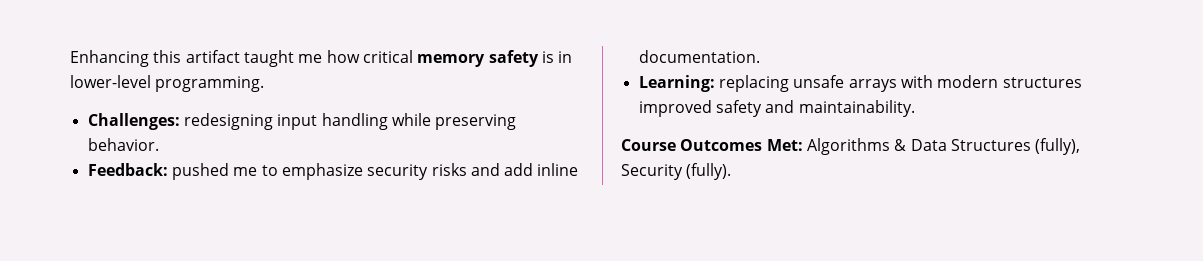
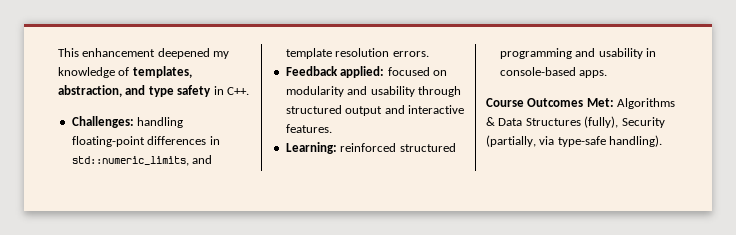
[70,50,573,67] [70,75,265,92] [87,113,517,130] [87,138,159,151] [87,163,579,180] [638,50,760,63] [638,75,1082,92] [638,100,915,117] Enhancing this artifact taught me how critical memory safety is in lower-level programming. // Challenges: redesigning input handling while preserving behavior. // Feedback: pushed me to emphasize security risks and add inline documentation. // Learning: replacing unsafe arrays with modern structures improved safety and maintainability. -> [58,48,230,59] [58,66,192,78] [58,85,249,97] [71,116,184,128] [71,136,220,147] [71,155,213,166] [285,48,429,59] [285,66,447,78] [285,86,461,97] [285,105,464,116] [285,124,332,133] [285,142,456,154] [499,48,656,59] [499,67,608,78] This enhancement deepened my knowledge of templates, abstraction, and type safety in C++. // Challenges: handling floating-point differences in std::numeric_limits, and template resolution errors. // Feedback applied: focused on modularity and usability through structured output and interactive features. // Learning: reinforced structured programming and usability in console-based apps.
[686,163,732,180] (fully). -> [486,135,663,147] (partially, via type-safe handling).

